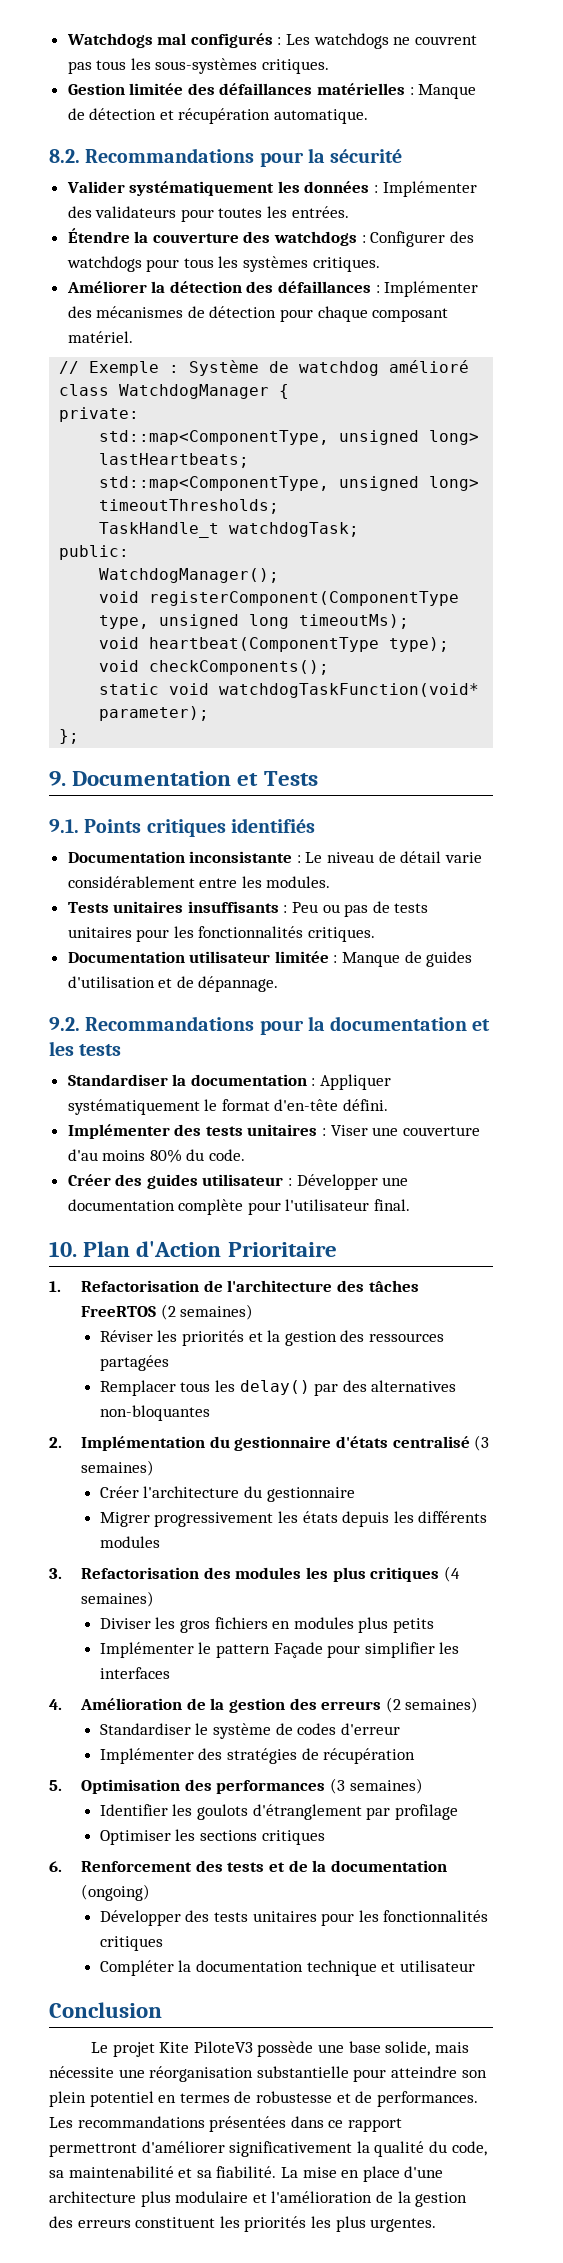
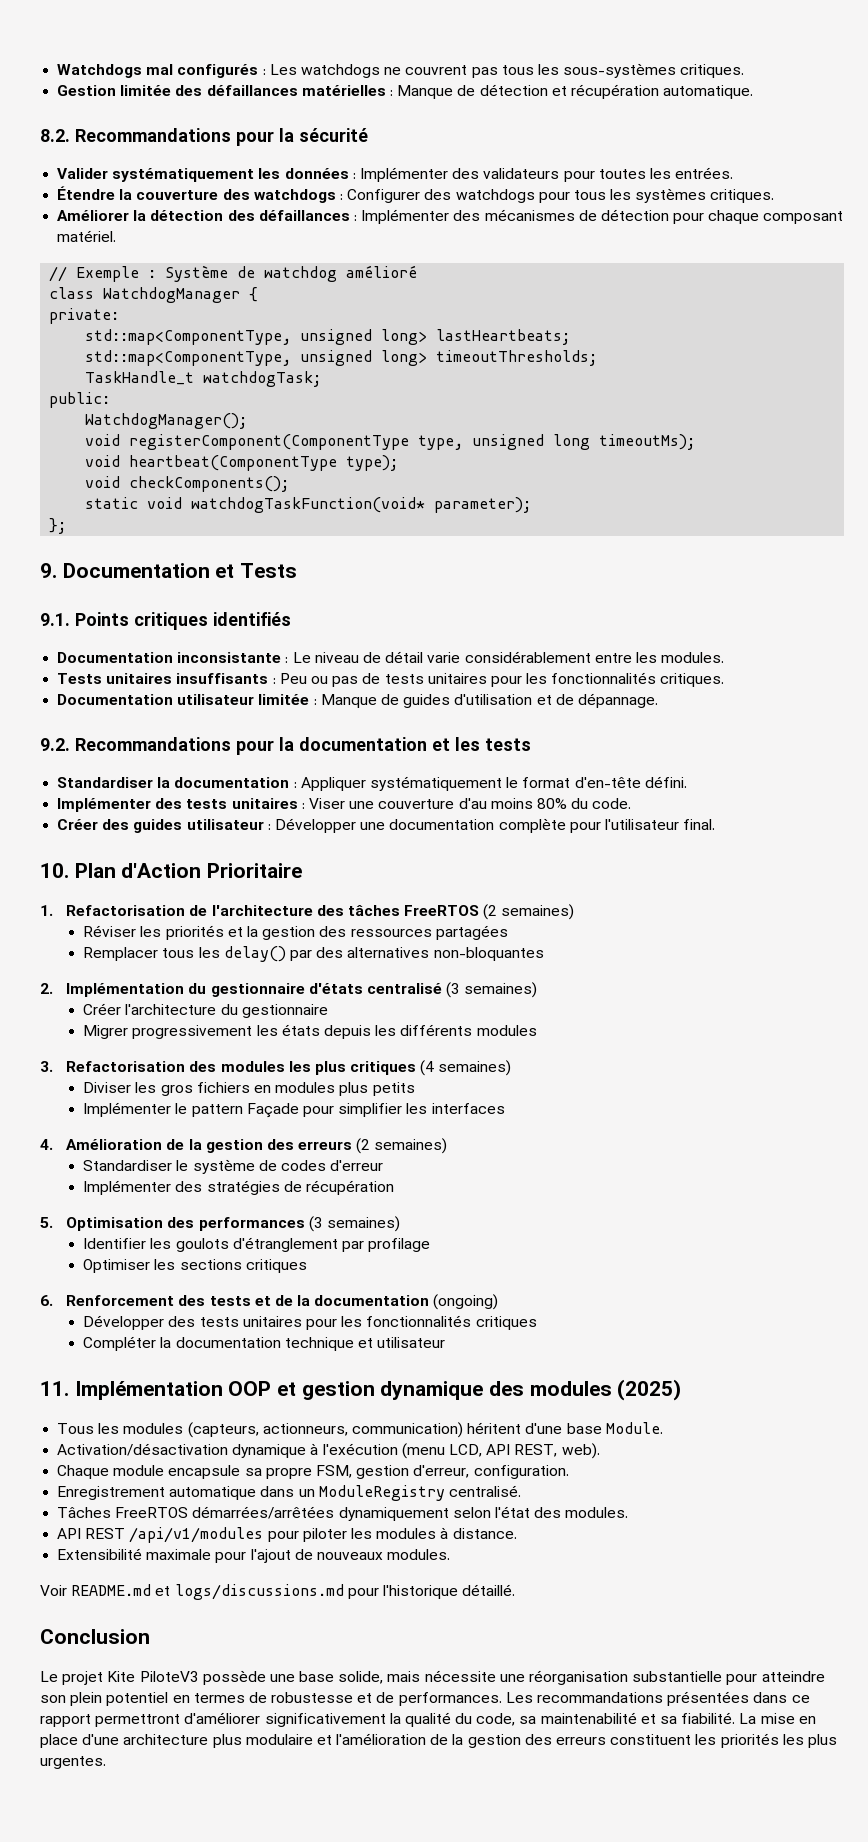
(475, 1966) none -> [40,1379,682,1401] [57,1422,663,1438] [57,1443,600,1459] [57,1465,569,1479] [57,1485,521,1501] [57,1506,629,1521] [57,1527,517,1543] [57,1548,451,1563] [40,1584,516,1600] // 11. Implémentation OOP et gestion dynamique des modules (2025) // Tous les modules (capteurs, actionneurs, communication) héritent d'une base Module. // Activation/désactivation dynamique à l'exécution (menu LCD, API REST, web). // Chaque module encapsule sa propre FSM, gestion d'erreur, configuration. // Enregistrement automatique dans un ModuleRegistry centralisé. // Tâches FreeRTOS démarrées/arrêtées dynamiquement selon l'état des modules. // API REST /api/v1/modules pour piloter les modules à distance. // Extensibilité maximale pour l'ajout de nouveaux modules. // Voir README.md et logs/discussions.md pour l'historique détaillé.

